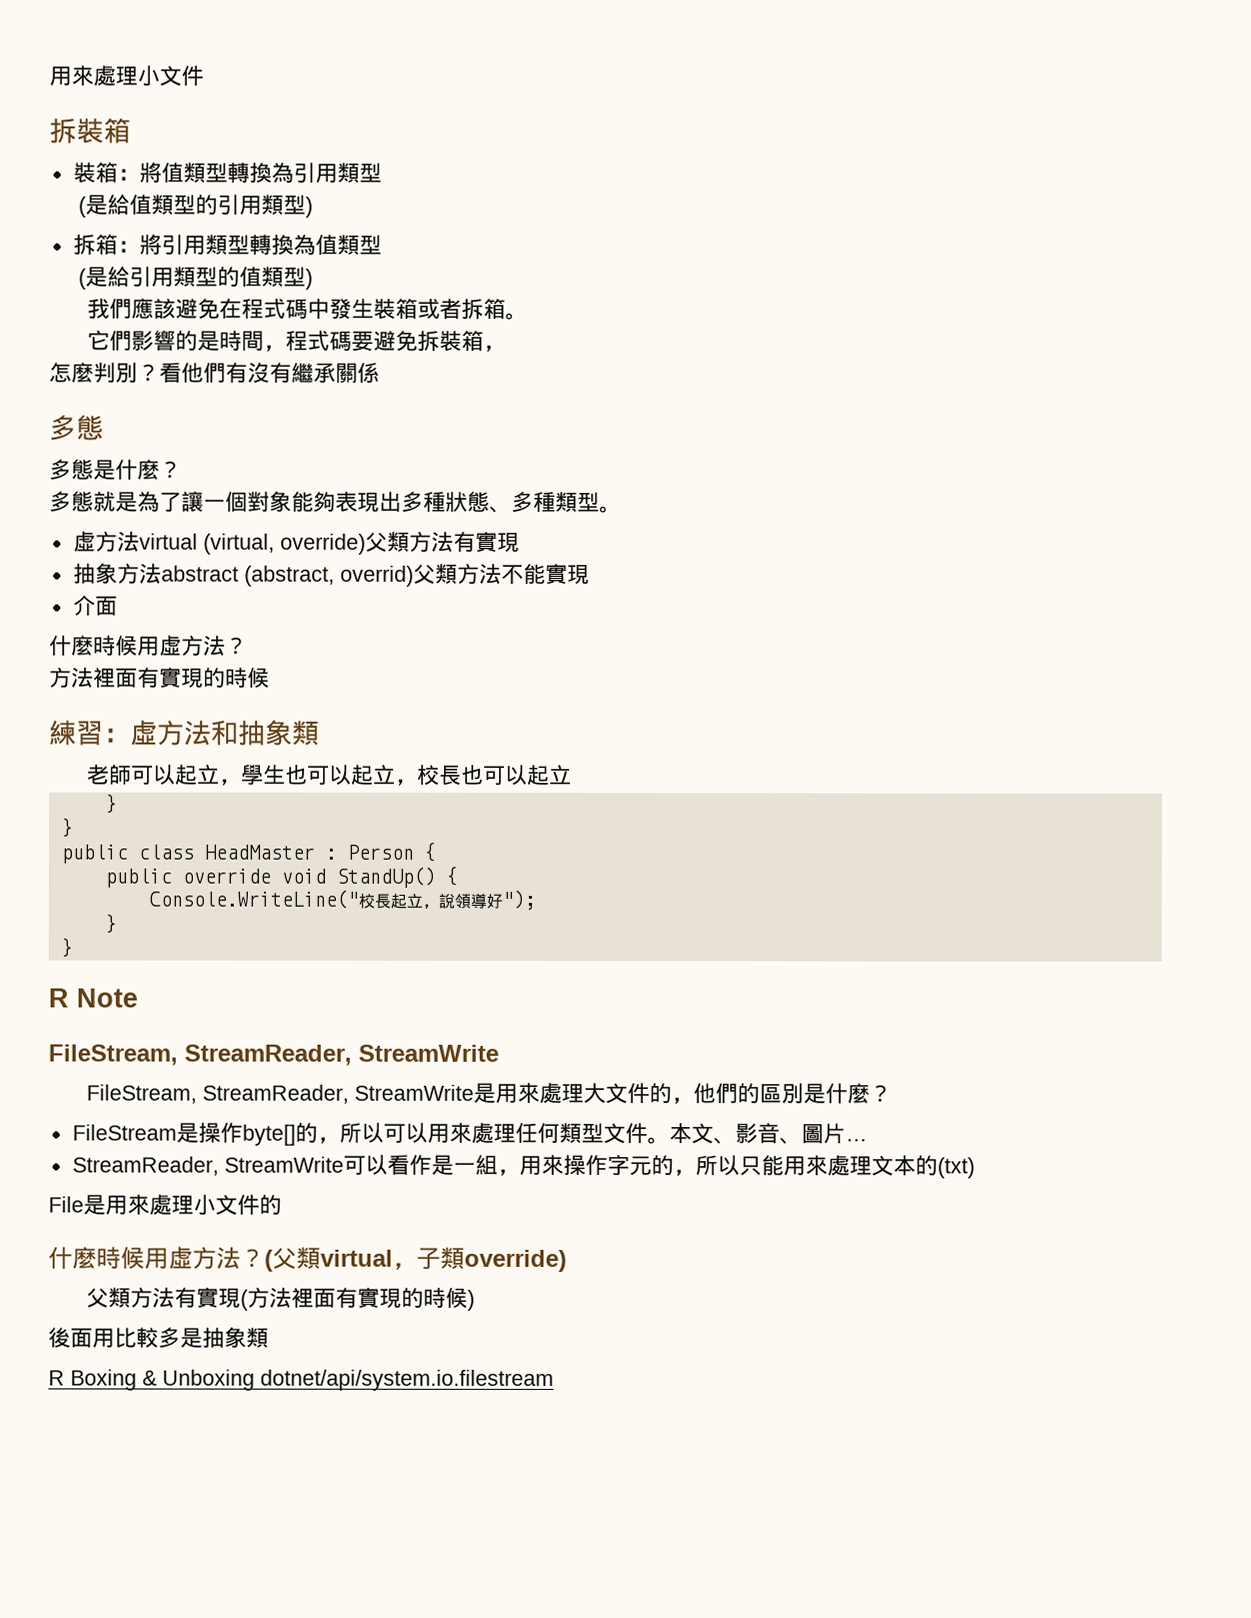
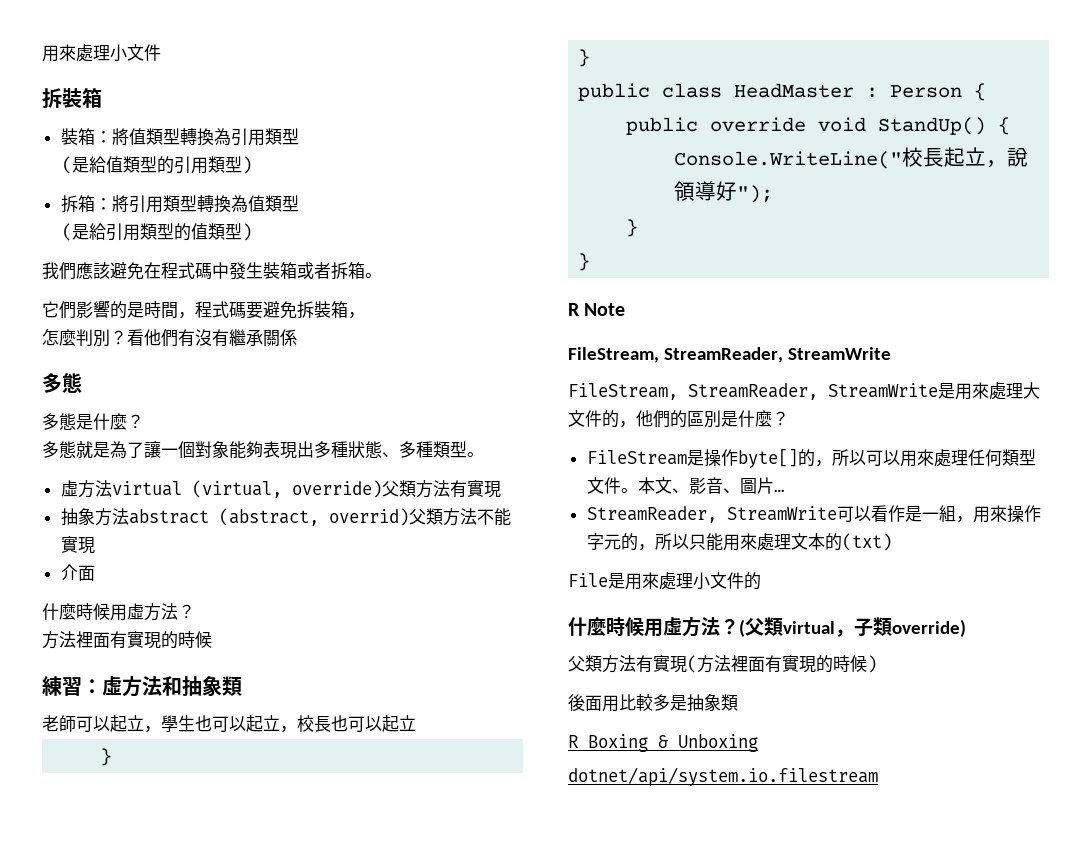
(255, 1380) none -> (758, 743) //

